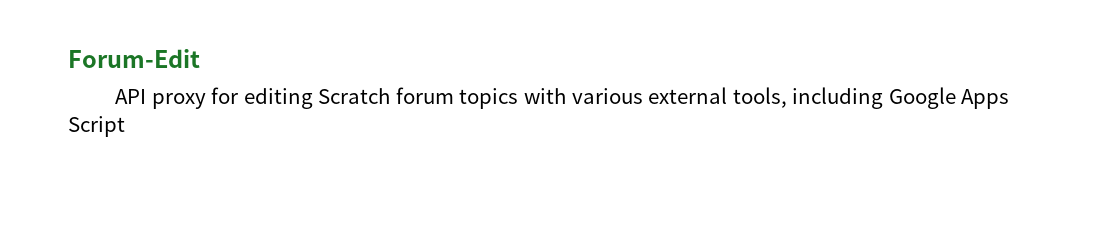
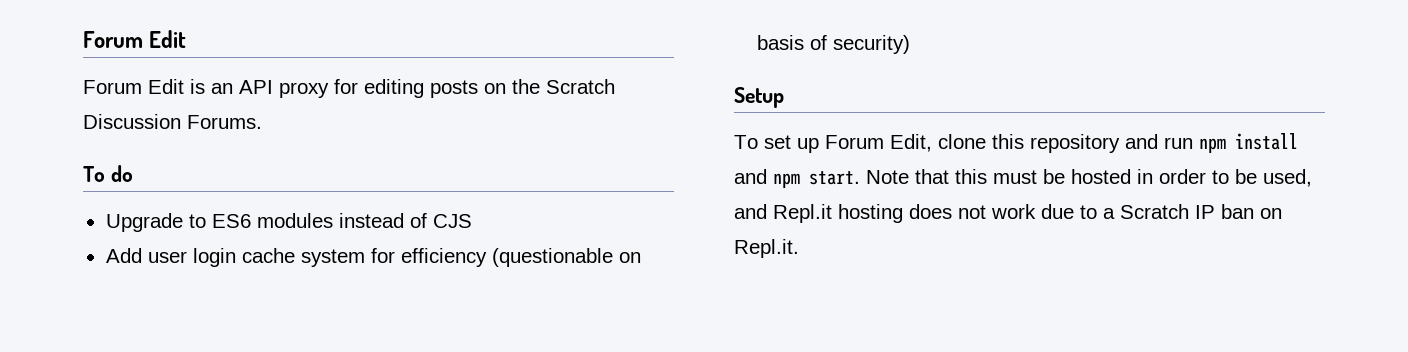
[68,49,200,68] [115,87,1010,109] [68,116,125,137] Forum-Edit // API proxy for editing Scratch forum topics with various external tools, including Google Apps Script -> [83,30,187,48] [83,79,615,98] [83,114,262,129] [83,165,133,182] [105,213,472,232] [105,248,641,267] [756,35,910,54] [734,87,784,108] [734,133,1298,153] [734,169,1312,188] [734,204,1282,223] [734,239,799,258] Forum Edit // Forum Edit is an API proxy for editing posts on the Scratch Discussion Forums. // To do // Upgrade to ES6 modules instead of CJS // Add user login cache system for efficiency (questionable on basis of security) // Setup // To set up Forum Edit, clone this repository and run npm install and npm start. Note that this must be hosted in order to be used, and Repl.it hosting does not work due to a Scratch IP ban on Repl.it.

